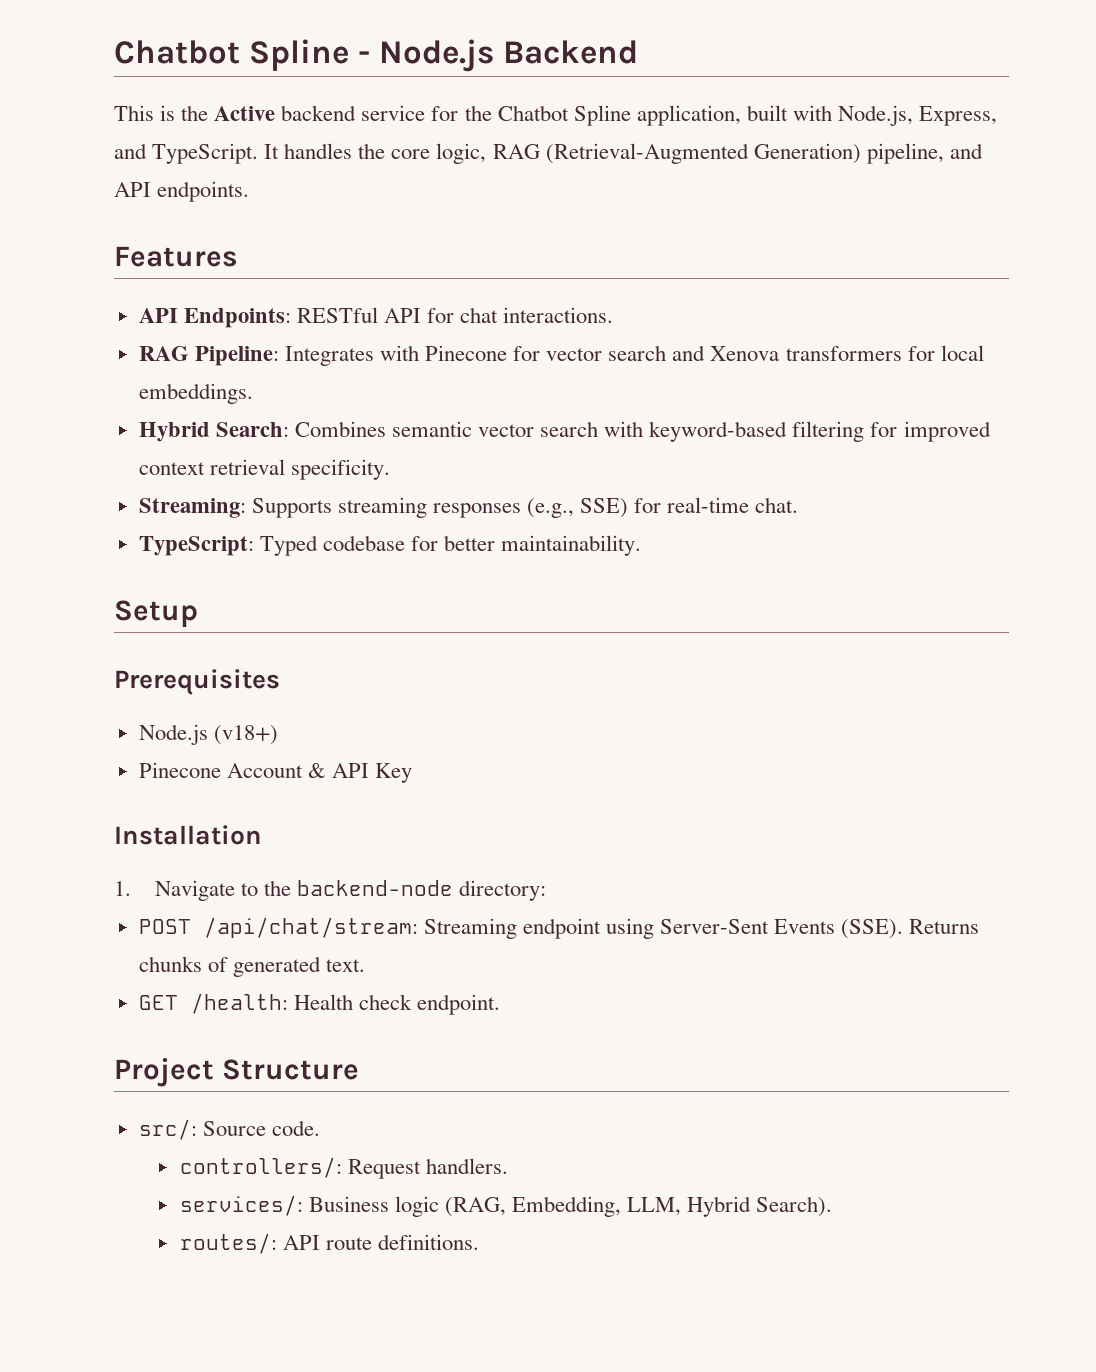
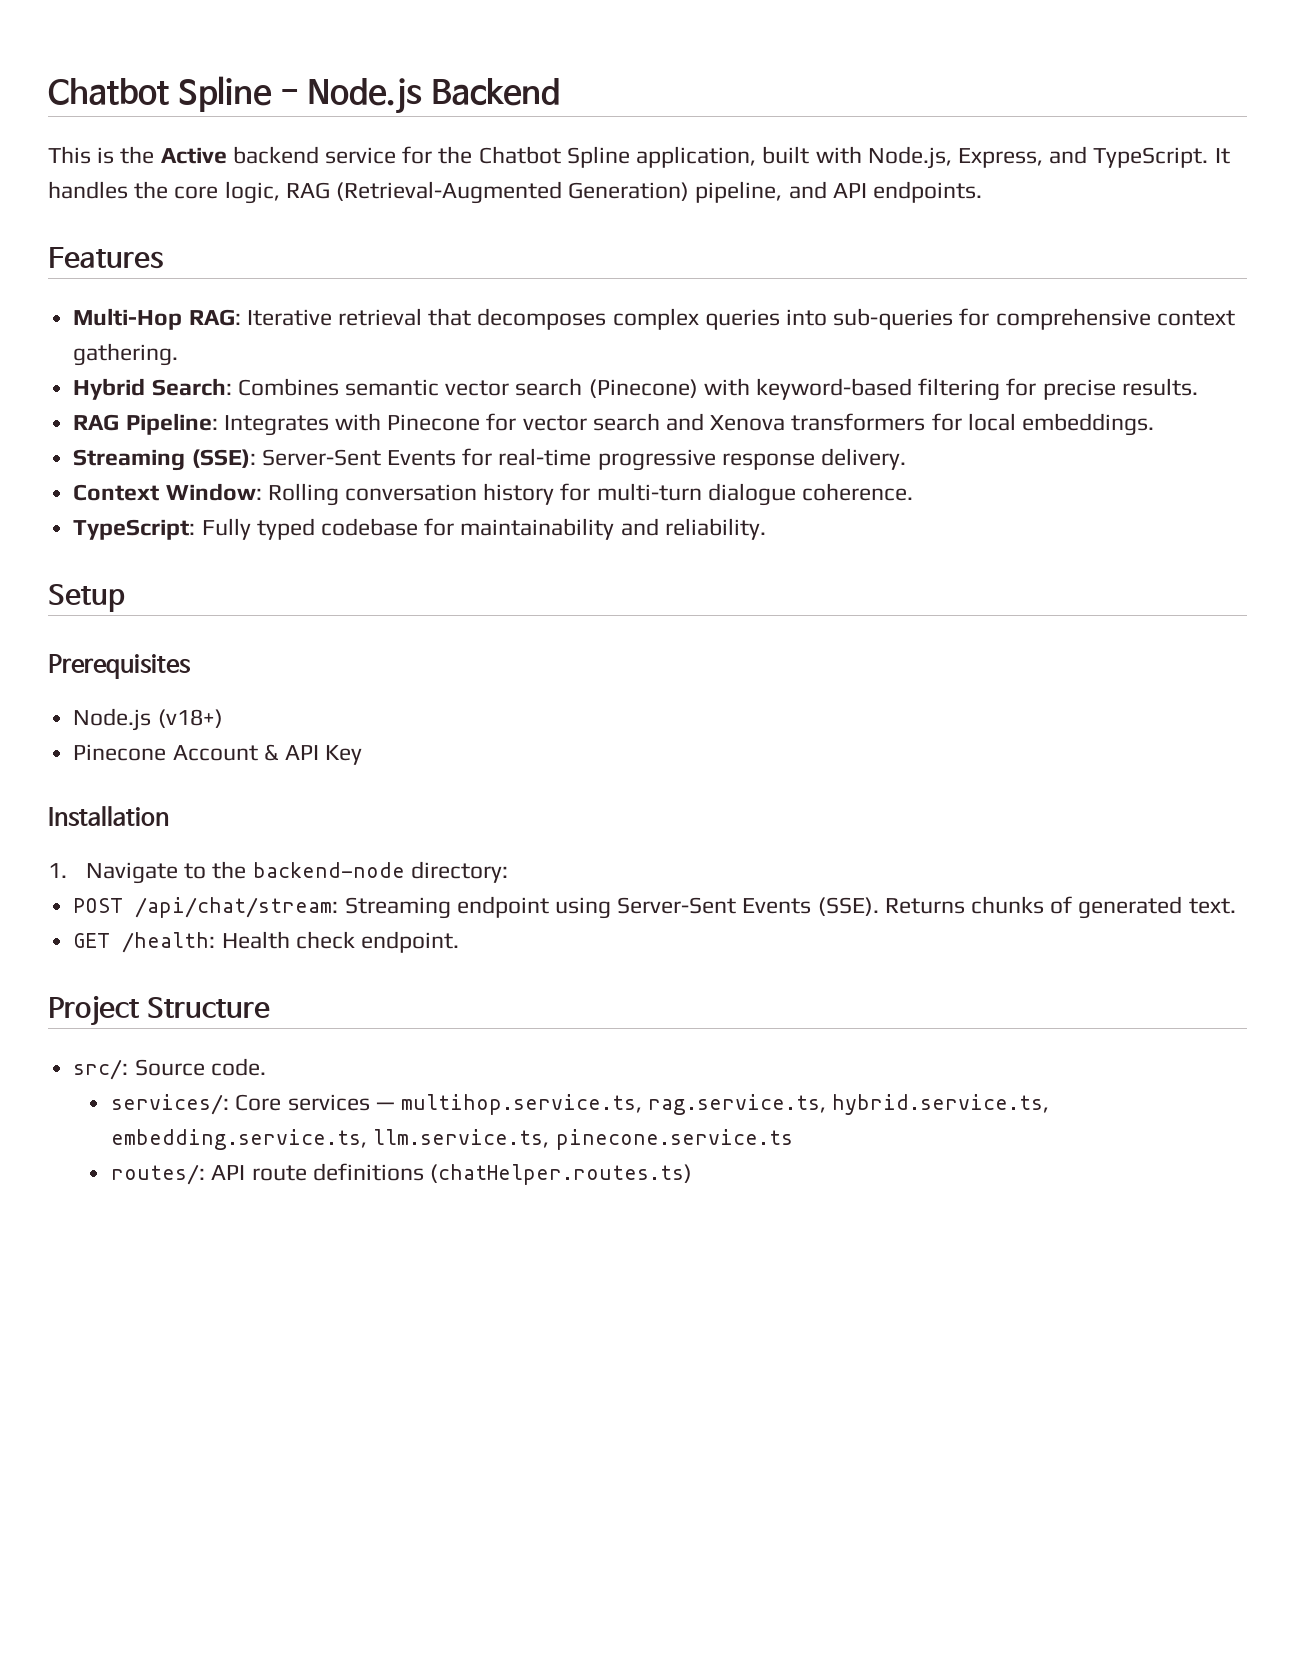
[138,307,614,328] API Endpoints: RESTful API for chat interactions. -> [73,308,1235,330] [73,343,179,366] [73,378,1198,401] Multi-Hop RAG: Iterative retrieval that decomposes complex queries into sub-queries for comprehensive context gathering. // Hybrid Search: Combines semantic vector search (Pinecone) with keyword-based filtering for precise results.
[138,421,991,442] [138,459,390,480] [138,497,799,518] [138,535,642,556] Hybrid Search: Combines semantic vector search with keyword-based filtering for improved context retrieval specificity. // Streaming: Supports streaming responses (e.g., SSE) for real-time chat. // TypeScript: Typed codebase for better maintainability. -> [73,448,906,471] [73,483,913,506] [73,518,766,540] Streaming (SSE): Server-Sent Events for real-time progressive response delivery. // Context Window: Rolling conversation history for multi-turn dialogue coherence. // TypeScript: Fully typed codebase for maintainability and reliability.
[179,1157,508,1179] [179,1195,833,1217] controllers/: Request handlers. // services/: Business logic (RAG, Embedding, LLM, Hybrid Search). -> [111,1094,1050,1115] [111,1129,793,1150] services/: Core services — multihop.service.ts, rag.service.ts, hybrid.service.ts, embedding.service.ts, llm.service.ts, pinecone.service.ts
[377,1234,479,1250] definitions. -> [312,1163,693,1185] definitions (chatHelper.routes.ts)

